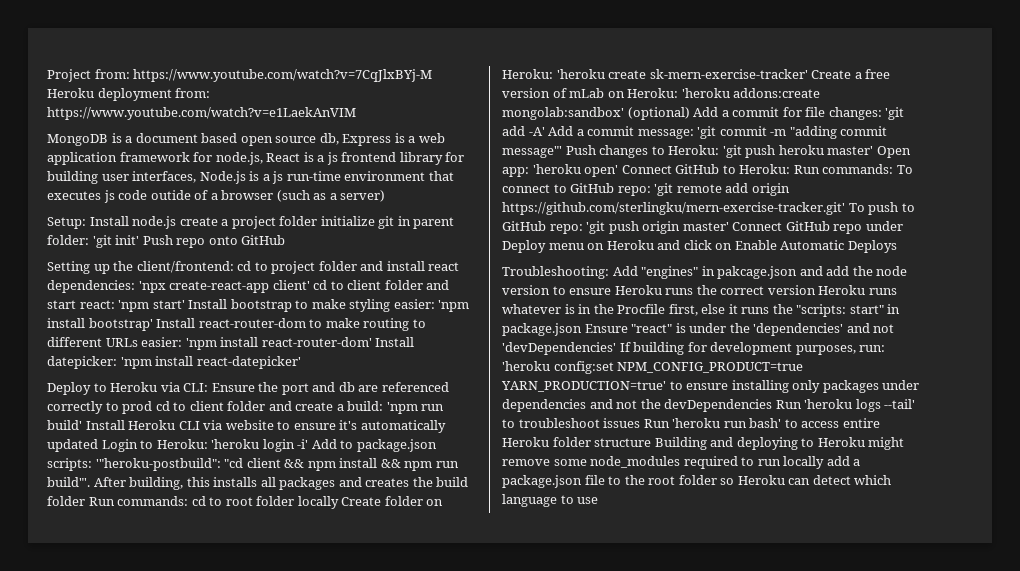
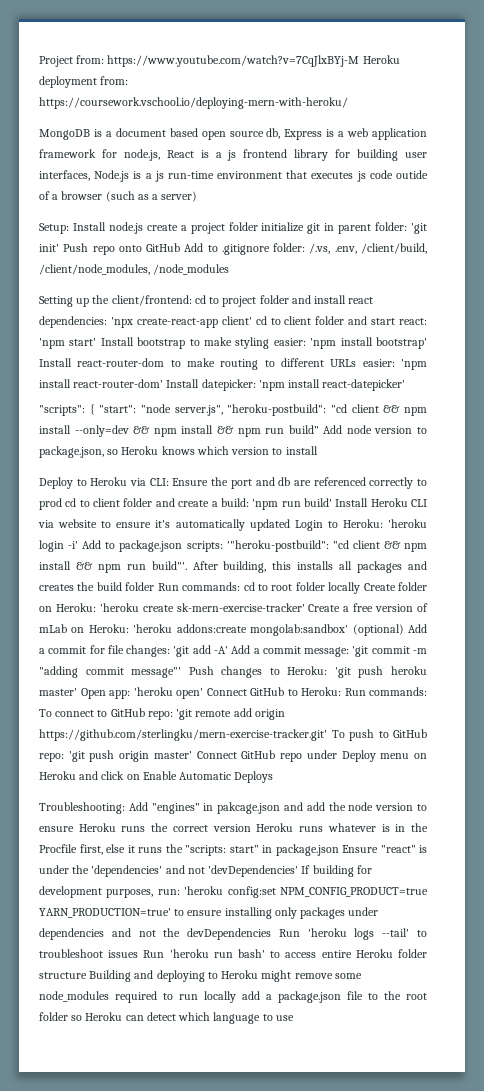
[47,107,356,120] https://www.youtube.com/watch?v=e1LaekAnVIM -> [39,97,348,109] https://coursework.vschool.io/deploying-mern-with-heroku/
(286, 240) none -> [184,243,427,255] [39,264,230,275] Add to .gitignore folder: /.vs, .env, /client/build, /client/node_modules, /node_modules
(301, 362) none -> [39,404,428,416] [39,425,427,437] [39,446,318,458] // "scripts": { "start": "node server.js", "heroku-postbuild": "cd client && npm install --only=dev && npm install && npm run build" Add node version to package.json, so Heroku knows which version to install

